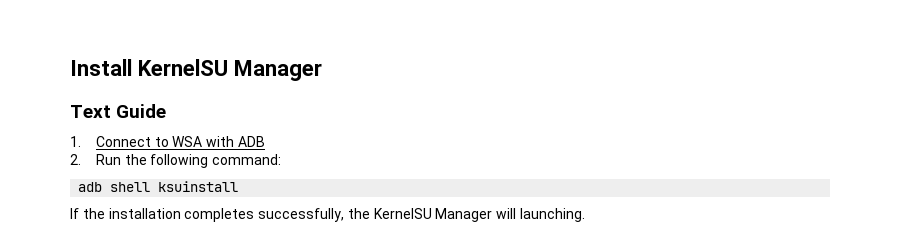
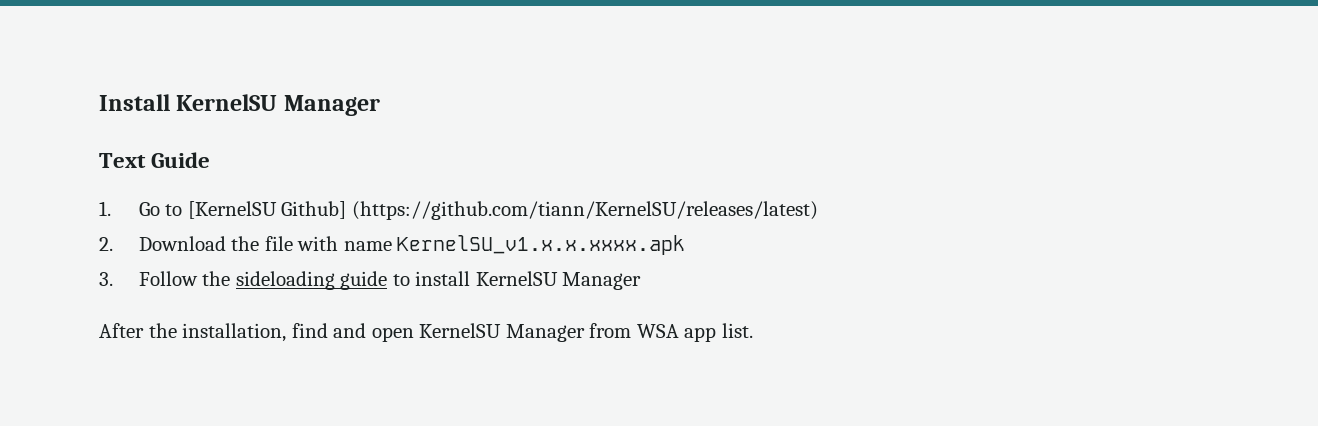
[95,136,265,147] [70,154,282,168] [78,181,239,192] [70,208,586,222] Connect to WSA with ADB // 2. Run the following command: // adb shell ksuinstall // If the installation completes successfully, the KernelSU Manager will launching. -> [138,201,818,220] [99,235,686,255] [99,271,642,290] [99,323,753,342] Go to [KernelSU Github] (https://github.com/tiann/KernelSU/releases/latest) // 2. Download the file with name KernelSU_v1.x.x.xxxx.apk // 3. Follow the sideloading guide to install KernelSU Manager // After the installation, find and open KernelSU Manager from WSA app list.

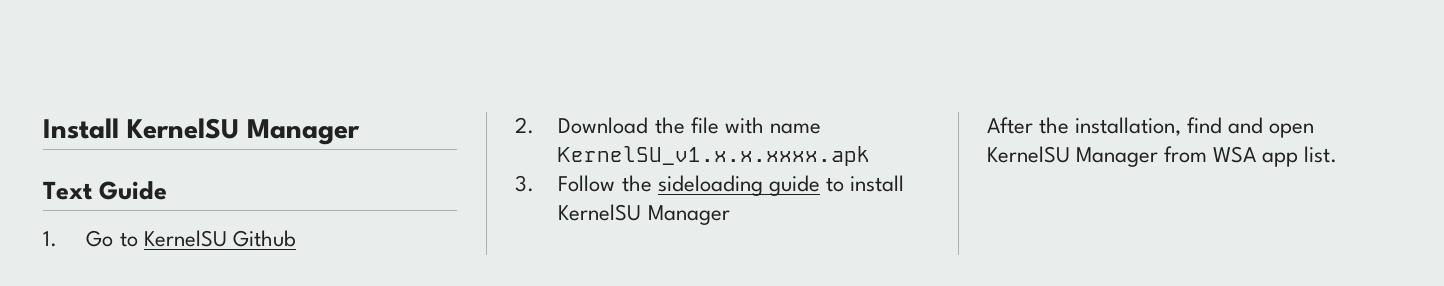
[187,201,818,220] [KernelSU Github] (https://github.com/tiann/KernelSU/releases/latest) -> [143,230,296,247] KernelSU Github

